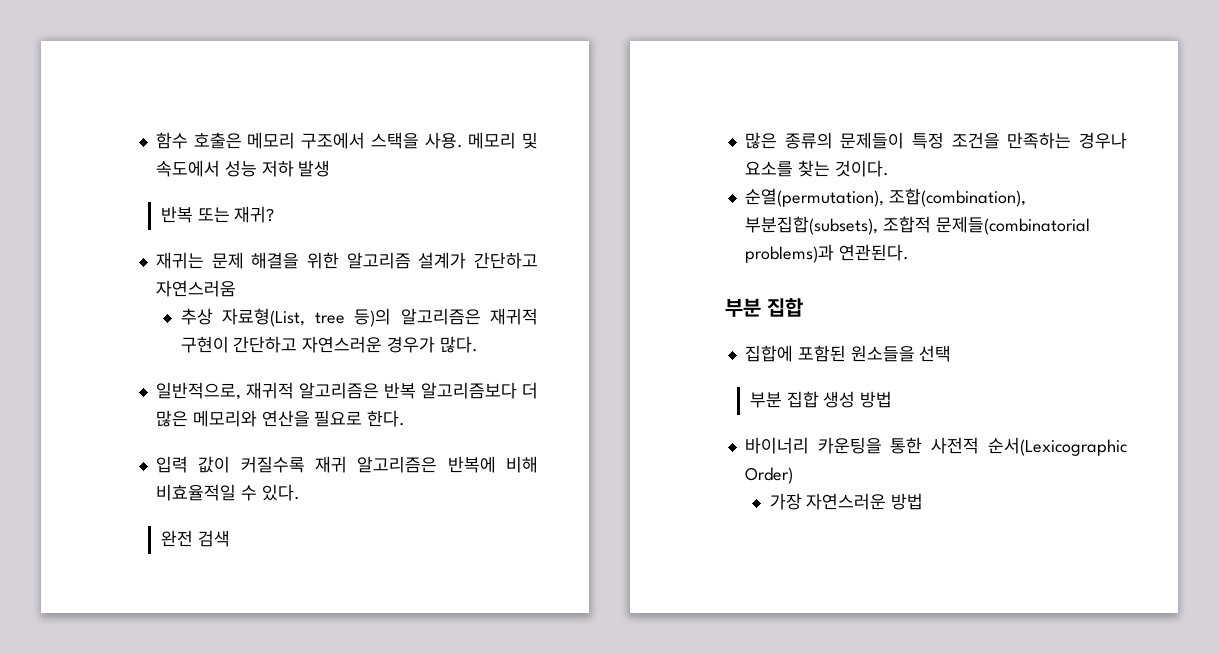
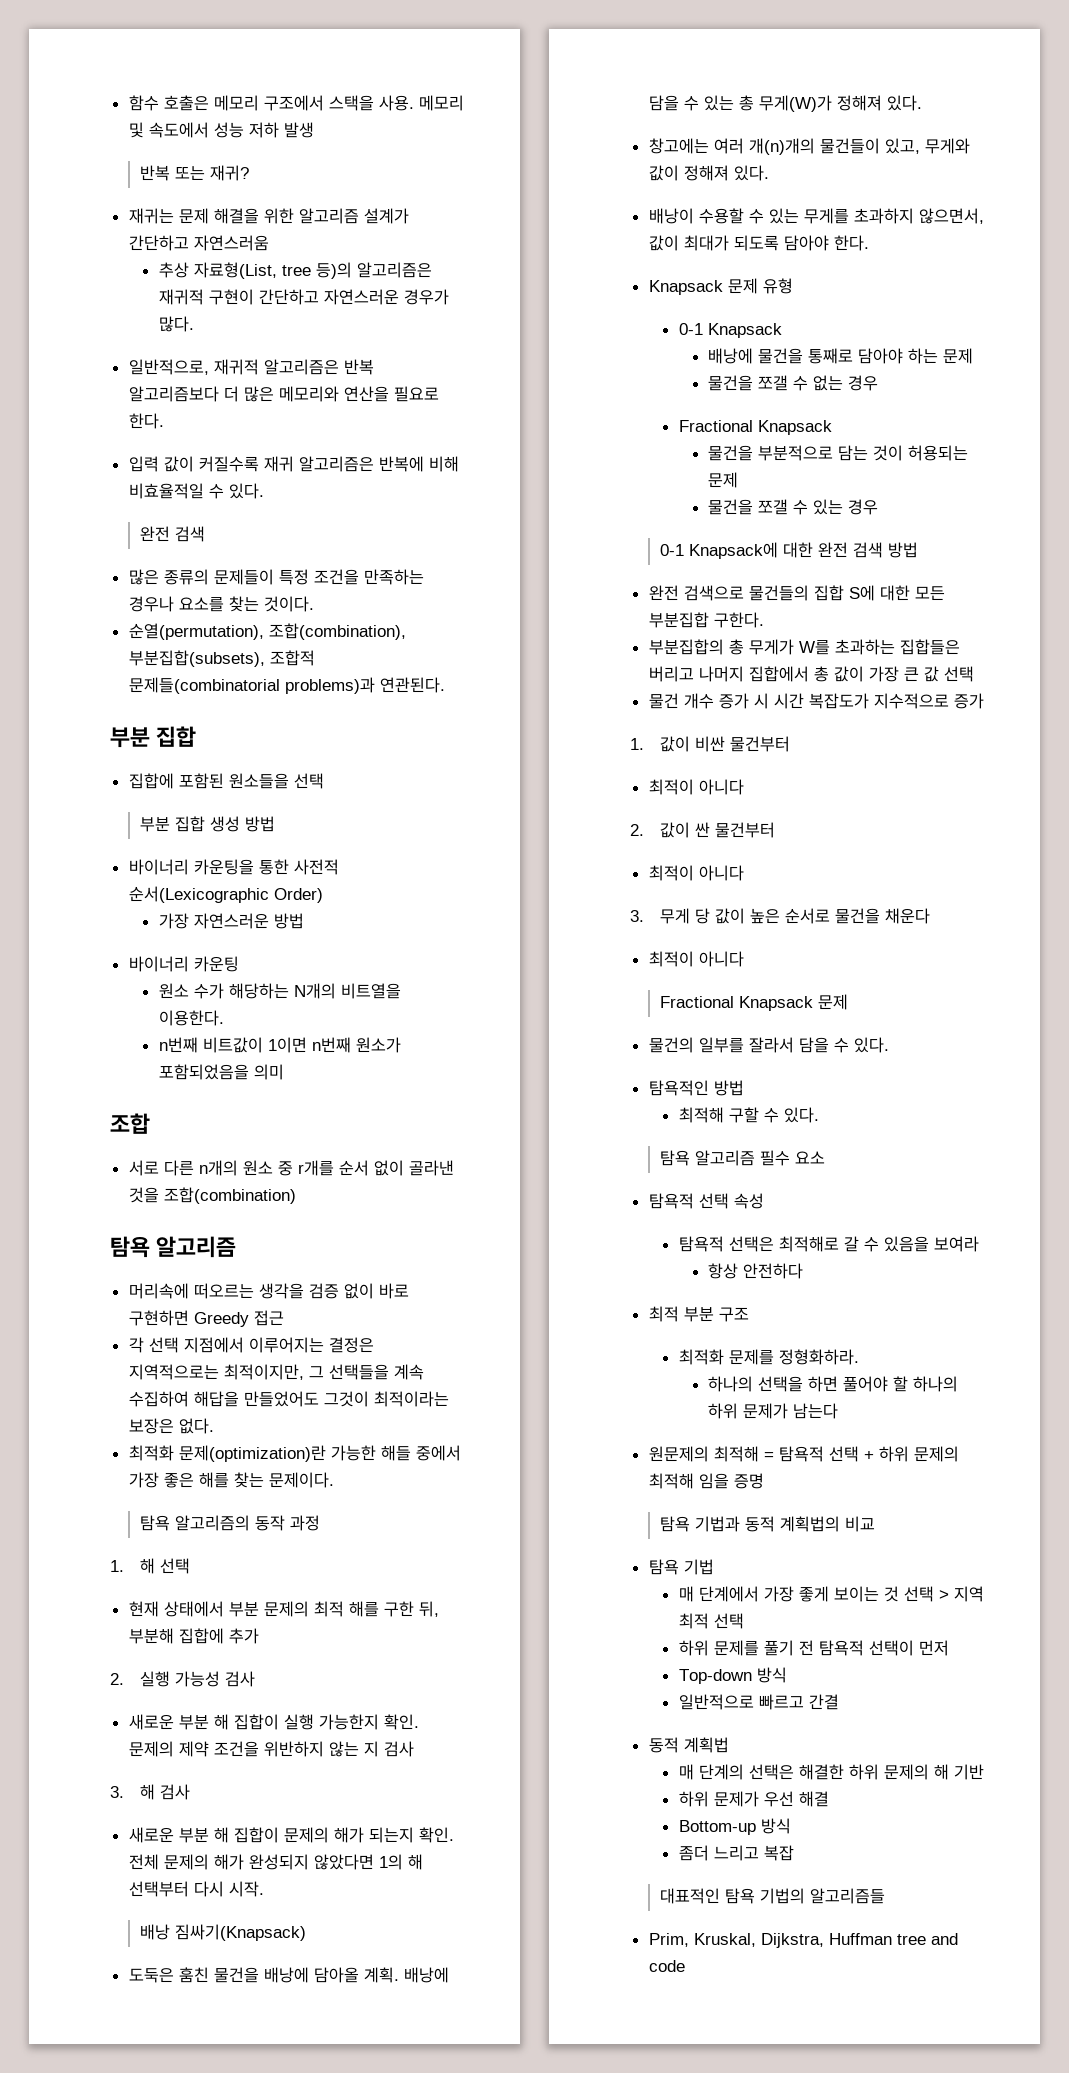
(924, 501) none -> [128,956,239,972] [158,983,401,999] [158,1010,224,1026] [158,1037,401,1053] [158,1064,284,1080] [110,1113,150,1134] [128,1160,454,1176] [128,1187,296,1204] [110,1236,237,1258] [128,1283,409,1299] [128,1310,284,1327] [128,1337,374,1353] [128,1364,424,1380] [128,1391,449,1407] [128,1418,214,1434] [128,1445,461,1462] [128,1472,334,1488] [139,1515,320,1531] [110,1558,190,1574] [128,1601,439,1617] [128,1628,259,1644] [110,1671,255,1687] [128,1714,419,1730] [128,1741,414,1757] [110,1784,190,1800] [128,1827,454,1843] [128,1854,423,1870] [128,1881,264,1897] [139,1924,306,1941] [128,1967,449,1983] [648,95,922,112] [648,138,970,155] [648,165,769,181] [648,208,984,224] [648,235,869,251] [648,278,793,295] [678,323,782,338] [708,348,974,364] [708,375,879,391] [678,420,832,435] [708,445,969,461] [708,472,739,488] [708,499,879,515] [659,542,918,559] [648,585,945,601] [648,612,764,628] [648,639,960,655] [648,666,974,682] [648,693,984,709] [630,736,790,752] [648,779,744,795] [630,822,775,838] [648,865,744,881] [630,908,930,924] [648,951,744,967] [659,994,848,1011] [648,1037,889,1053] [648,1080,744,1096] [678,1107,819,1123] [659,1150,825,1166] [648,1193,764,1209] [678,1236,979,1252] [708,1263,804,1279] [648,1306,749,1322] [678,1349,859,1365] [708,1376,959,1392] [708,1403,839,1419] [648,1446,959,1462] [648,1473,764,1489] [659,1516,875,1532] [648,1559,714,1575] [678,1586,984,1602] [678,1613,744,1629] [678,1640,949,1656] [678,1667,787,1684] [678,1694,839,1710] [648,1737,729,1753] [678,1764,984,1780] [678,1791,829,1807] [678,1818,791,1835] [678,1845,794,1861] [659,1888,885,1904] [648,1933,958,1948] [648,1960,685,1972] // 바이너리 카운팅 // 원소 수가 해당하는 N개의 비트열을 이용한다. // n번째 비트값이 1이면 n번째 원소가 포함되었음을 의미 // 조합 // 서로 다른 n개의 원소 중 r개를 순서 없이 골라낸 것을 조합(combination) // 탐욕 알고리즘 // 머리속에 떠오르는 생각을 검증 없이 바로 구현하면 Greedy 접근 // 각 선택 지점에서 이루어지는 결정은 지역적으로는 최적이지만, 그 선택들을 계속 수집하여 해답을 만들었어도 그것이 최적이라는 보장은 없다. // 최적화 문제(optimization)란 가능한 해들 중에서 가장 좋은 해를 찾는 문제이다. // 탐욕 알고리즘의 동작 과정 // 1. 해 선택 // 현재 상태에서 부분 문제의 최적 해를 구한 뒤, 부분해 집합에 추가 // 2. 실행 가능성 검사 // 새로운 부분 해 집합이 실행 가능한지 확인. 문제의 제약 조건을 위반하지 않는 지 검사 // 3. 해 검사 // 새로운 부분 해 집합이 문제의 해가 되는지 확인. 전체 문제의 해가 완성되지 않았다면 1의 해 선택부터 다시 시작. // 배낭 짐싸기(Knapsack) // 도둑은 훔친 물건을 배낭에 담아올 계획. 배낭에 담을 수 있는 총 무게(W)가 정해져 있다. // 창고에는 여러 개(n)개의 물건들이 있고, 무게와 값이 정해져 있다. // 배낭이 수용할 수 있는 무게를 초과하지 않으면서, 값이 최대가 되도록 담아야 한다. // Knapsack 문제 유형 // 0-1 Knapsack // 배낭에 물건을 통째로 담아야 하는 문제 // 물건을 쪼갤 수 없는 경우 // Fractional Knapsack // 물건을 부분적으로 담는 것이 허용되는 문제 // 물건을 쪼갤 수 있는 경우 // 0-1 Knapsack에 대한 완전 검색 방법 // 완전 검색으로 물건들의 집합 S에 대한 모든 부분집합 구한다. // 부분집합의 총 무게가 W를 초과하는 집합들은 버리고 나머지 집합에서 총 값이 가장 큰 값 선택 // 물건 개수 증가 시 시간 복잡도가 지수적으로 증가 // 1. 값이 비싼 물건부터 // 최적이 아니다 // 2. 값이 싼 물건부터 // 최적이 아니다 // 3. 무게 당 값이 높은 순서로 물건을 채운다 // 최적이 아니다 // Fractional Knapsack 문제 // 물건의 일부를 잘라서 담을 수 있다. // 탐욕적인 방법 // 최적해 구할 수 있다. // 탐욕 알고리즘 필수 요소 // 탐욕적 선택 속성 // 탐욕적 선택은 최적해로 갈 수 있음을 보여라 // 항상 안전하다 // 최적 부분 구조 // 최적화 문제를 정형화하라. // 하나의 선택을 하면 풀어야 할 하나의 하위 문제가 남는다 // 원문제의 최적해 = 탐욕적 선택 + 하위 문제의 최적해 임을 증명 // 탐욕 기법과 동적 계획법의 비교 // 탐욕 기법 // 매 단계에서 가장 좋게 보이는 것 선택 > 지역 최적 선택 // 하위 문제를 풀기 전 탐욕적 선택이 먼저 // Top-down 방식 // 일반적으로 빠르고 간결 // 동적 계획법 // 매 단계의 선택은 해결한 하위 문제의 해 기반 // 하위 문제가 우선 해결 // Bottom-up 방식 // 좀더 느리고 복잡 // 대표적인 탐욕 기법의 알고리즘들 // Prim, Kruskal, Dijkstra, Huffman tree and code

